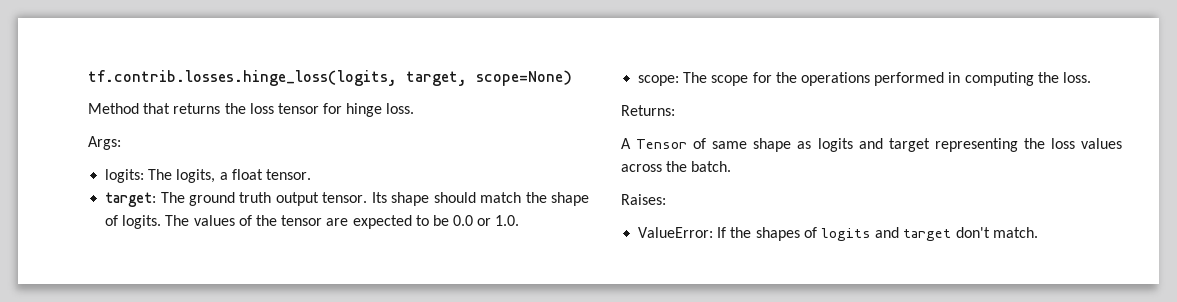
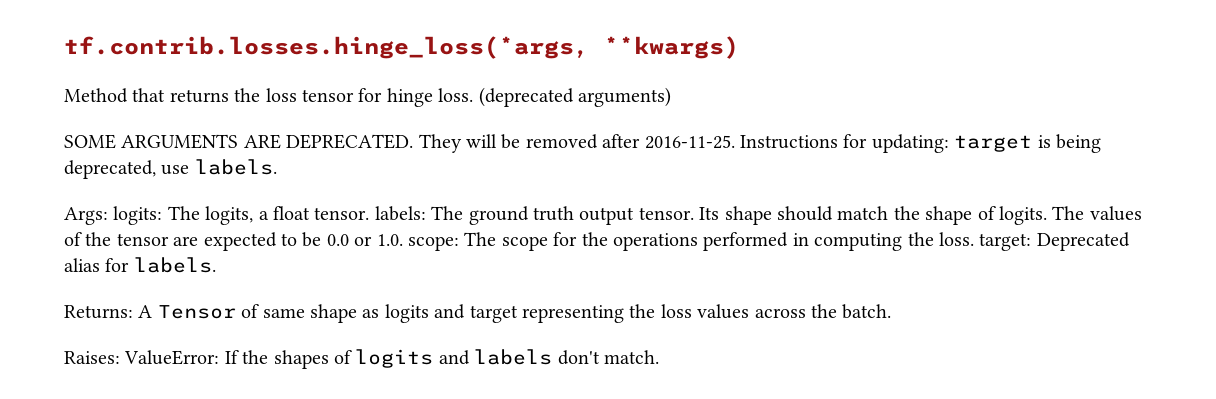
[88,70,572,86] tf.contrib.losses.hinge_loss(logits, target, scope=None) -> [64,36,739,59] tf.contrib.losses.hinge_loss(*args, **kwargs)
(415, 108) none -> [478,87,671,107] [64,134,1101,153] [64,159,277,179] (deprecated arguments) // SOME ARGUMENTS ARE DEPRECATED. They will be removed after 2016-11-25. Instructions for updating: target is being deprecated, use labels.
(121, 143) // -> (108, 216) none
[105,192,157,207] // target: -> [374,206,426,221] labels:
(520, 220) // -> (403, 240) none
(1091, 77) none -> [979,232,1130,251] [64,257,216,273] target: Deprecated alias for labels.
(675, 110) // -> (133, 312) none
(666, 199) // -> (120, 357) none
[903,229,952,241] target -> [474,349,553,365] labels

